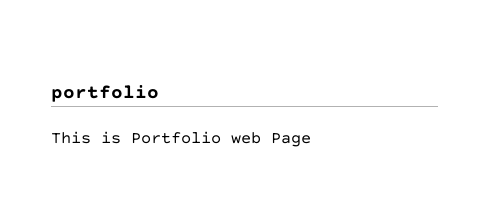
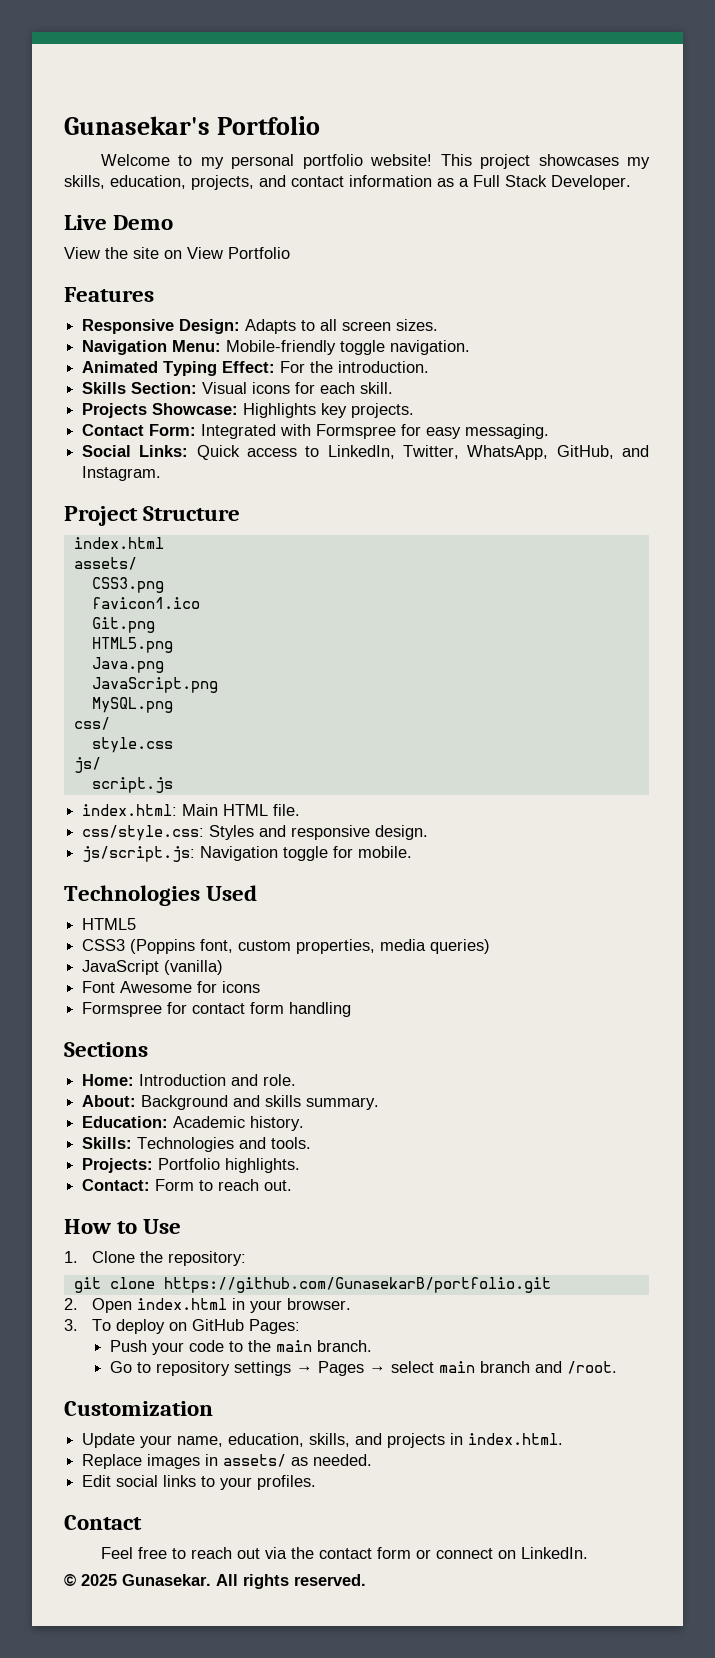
[51,85,159,102] [51,131,311,147] portfolio // This is Portfolio web Page -> [64,116,321,135] [100,154,650,169] [64,175,631,190] [64,215,174,230] [64,247,290,259] [64,287,154,302] [82,319,439,334] [82,340,471,355] [82,361,430,376] [82,382,394,394] [82,403,415,418] [82,424,550,439] [82,445,650,460] [82,466,162,481] [64,506,241,526] [73,537,164,549] [73,557,137,570] [91,577,164,593] [91,597,200,609] [91,617,155,633] [91,637,173,653] [91,657,164,673] [91,677,218,693] [91,697,173,713] [73,717,110,730] [91,737,173,753] [73,757,101,773] [91,777,173,793] [82,804,301,816] [82,825,429,841] [82,846,413,862] [64,885,258,906] [82,918,137,930] [82,939,491,954] [82,960,224,975] [82,981,261,993] [82,1002,352,1017] [64,1042,148,1057] [82,1074,297,1086] [82,1095,380,1110] [82,1116,305,1131] [82,1137,312,1152] [82,1158,301,1173] [82,1179,293,1191] [64,1219,182,1234] [64,1251,247,1266] [73,1277,551,1293] [64,1298,352,1313] [64,1319,301,1334] [110,1340,373,1355] [110,1361,618,1376] [64,1401,213,1416] [82,1433,564,1448] [82,1454,373,1469] [82,1475,317,1490] [64,1515,142,1530] [100,1547,588,1559] [64,1574,366,1589] Gunasekar's Portfolio // Welcome to my personal portfolio website! This project showcases my skills, education, projects, and contact information as a Full Stack Developer. // Live Demo // View the site on View Portfolio // Features // Responsive Design: Adapts to all screen sizes. // Navigation Menu: Mobile-friendly toggle navigation. // Animated Typing Effect: For the introduction. // Skills Section: Visual icons for each skill. // Projects Showcase: Highlights key projects. // Contact Form: Integrated with Formspree for easy messaging. // Social Links: Quick access to LinkedIn, Twitter, WhatsApp, GitHub, and Instagram. // Project Structure // index.html // assets/ // CSS3.png // favicon1.ico // Git.png // HTML5.png // Java.png // JavaScript.png // MySQL.png // css/ // style.css // js/ // script.js // index.html: Main HTML file. // css/style.css: Styles and responsive design. // js/script.js: Navigation toggle for mobile. // Technologies Used // HTML5 // CSS3 (Poppins font, custom properties, media queries) // JavaScript (vanilla) // Font Awesome for icons // Formspree for contact form handling // Sections // Home: Introduction and role. // About: Background and skills summary. // Education: Academic history. // Skills: Technologies and tools. // Projects: Portfolio highlights. // Contact: Form to reach out. // How to Use // 1. Clone the repository: // git clone https://github.com/GunasekarB/portfolio.git // 2. Open index.html in your browser. // 3. To deploy on GitHub Pages: // Push your code to the main branch. // Go to repository settings → Pages → select main branch and /root. // Customization // Update your name, education, skills, and projects in index.html. // Replace images in assets/ as needed. // Edit social links to your profiles. // Contact // Feel free to reach out via the contact form or connect on LinkedIn. // © 2025 Gunasekar. All rights reserved.

